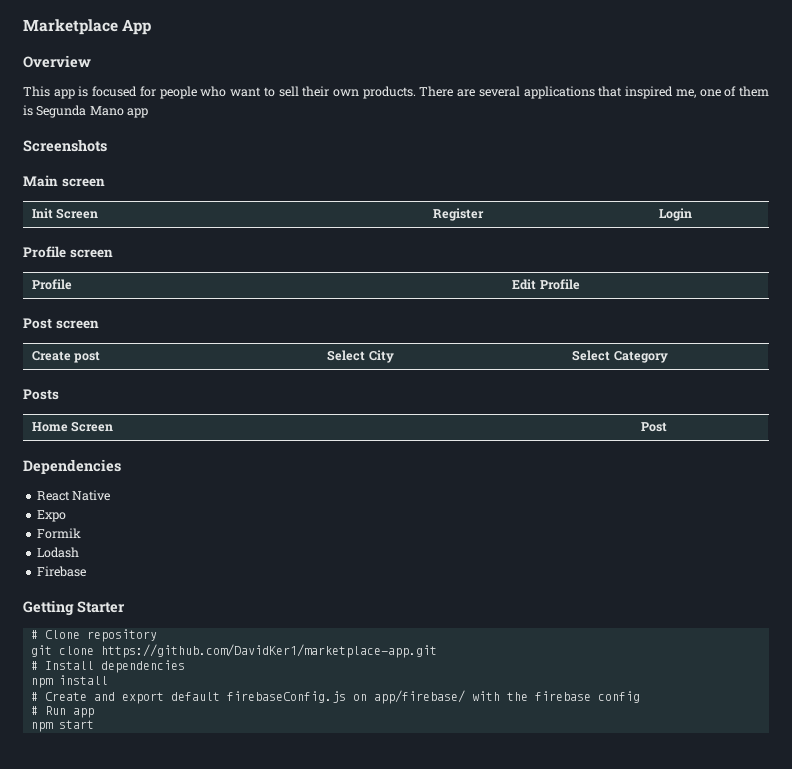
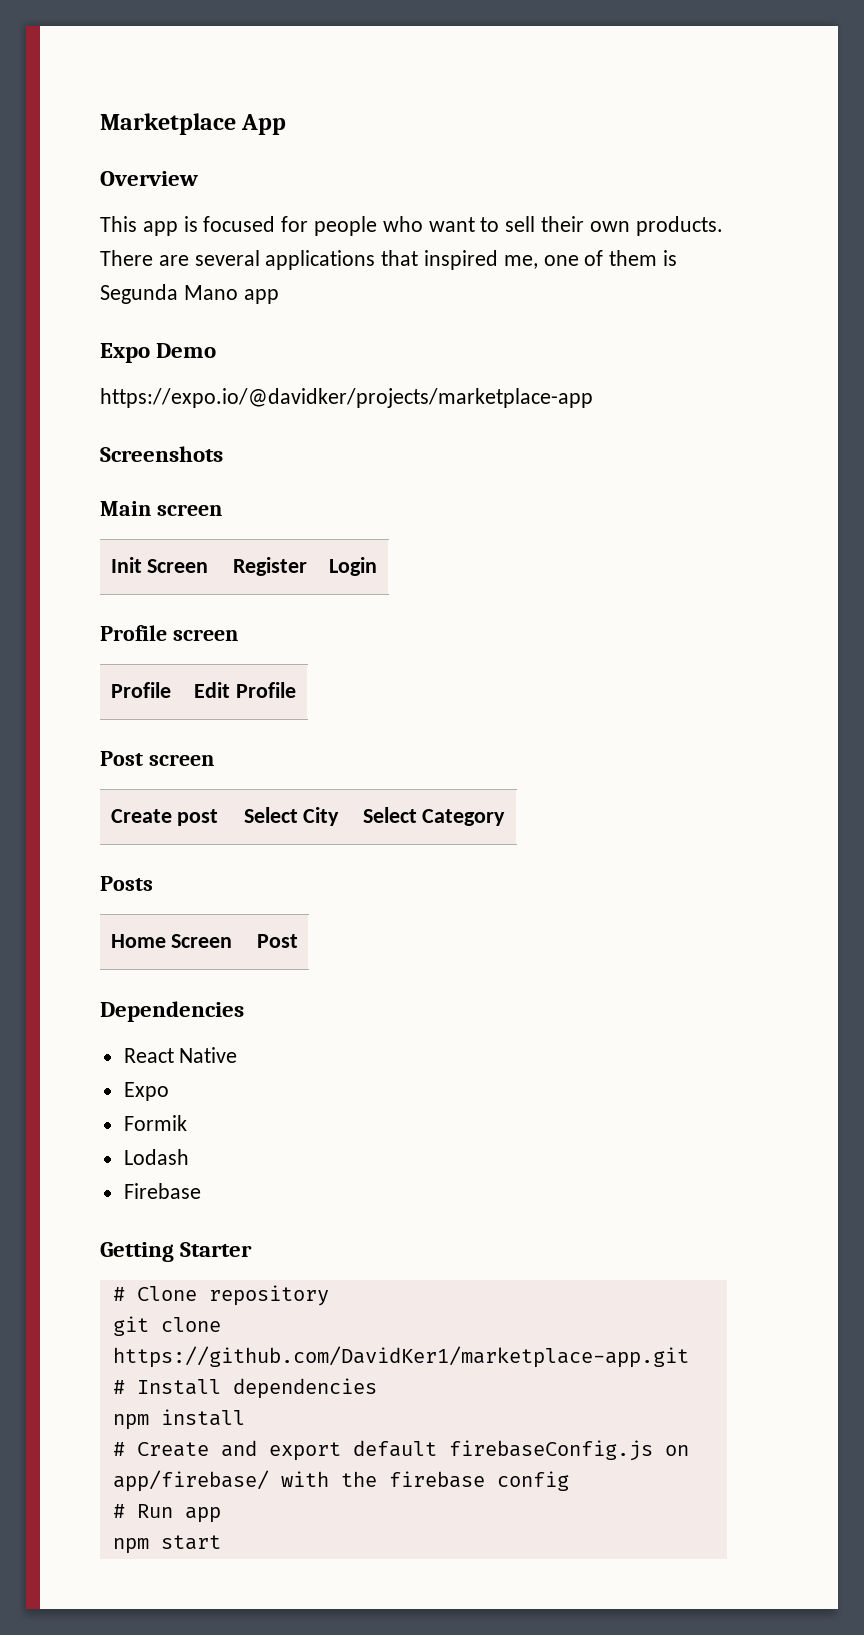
(149, 113) none -> [100,343,217,363] [100,388,593,408] // Expo Demo // https://expo.io/@davidker/projects/marketplace-app

